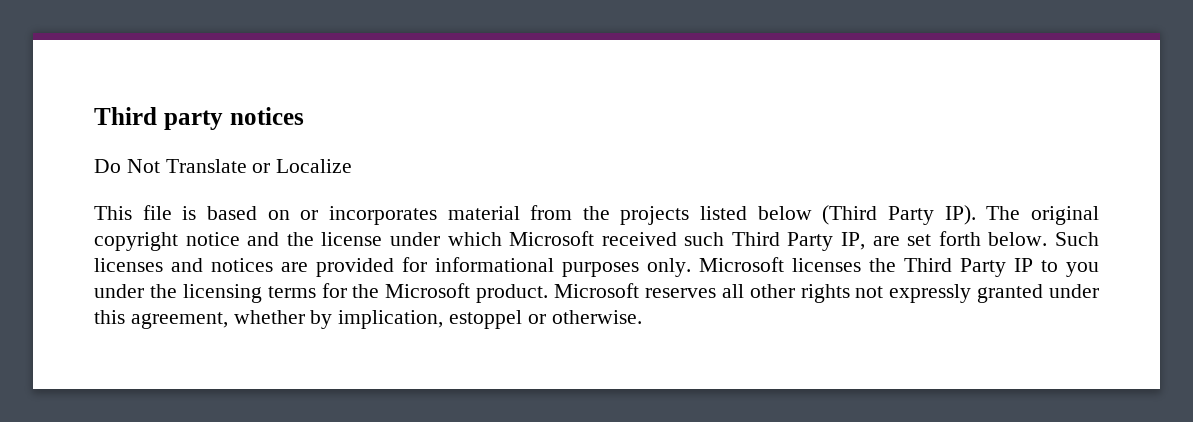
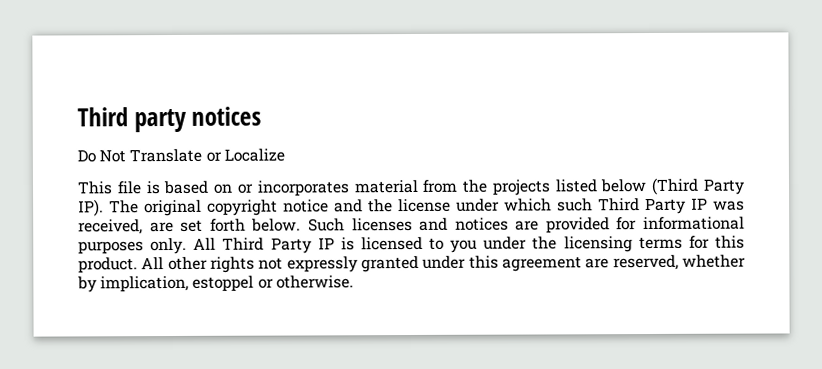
[509,231,677,246] Microsoft received -> (552, 205) none
[841,232,866,250] IP, -> [691,197,745,211] [78,219,143,235] IP was received,
[699,257,1033,277] Microsoft licenses the Third Party IP -> [193,236,423,254] All Third Party IP is licensed
[352,283,744,303] the Microsoft product. Microsoft reserves all -> [714,235,745,249] [78,257,165,274] this product. All
[130,312,228,329] agreement, -> [501,254,679,272] agreement are reserved,

